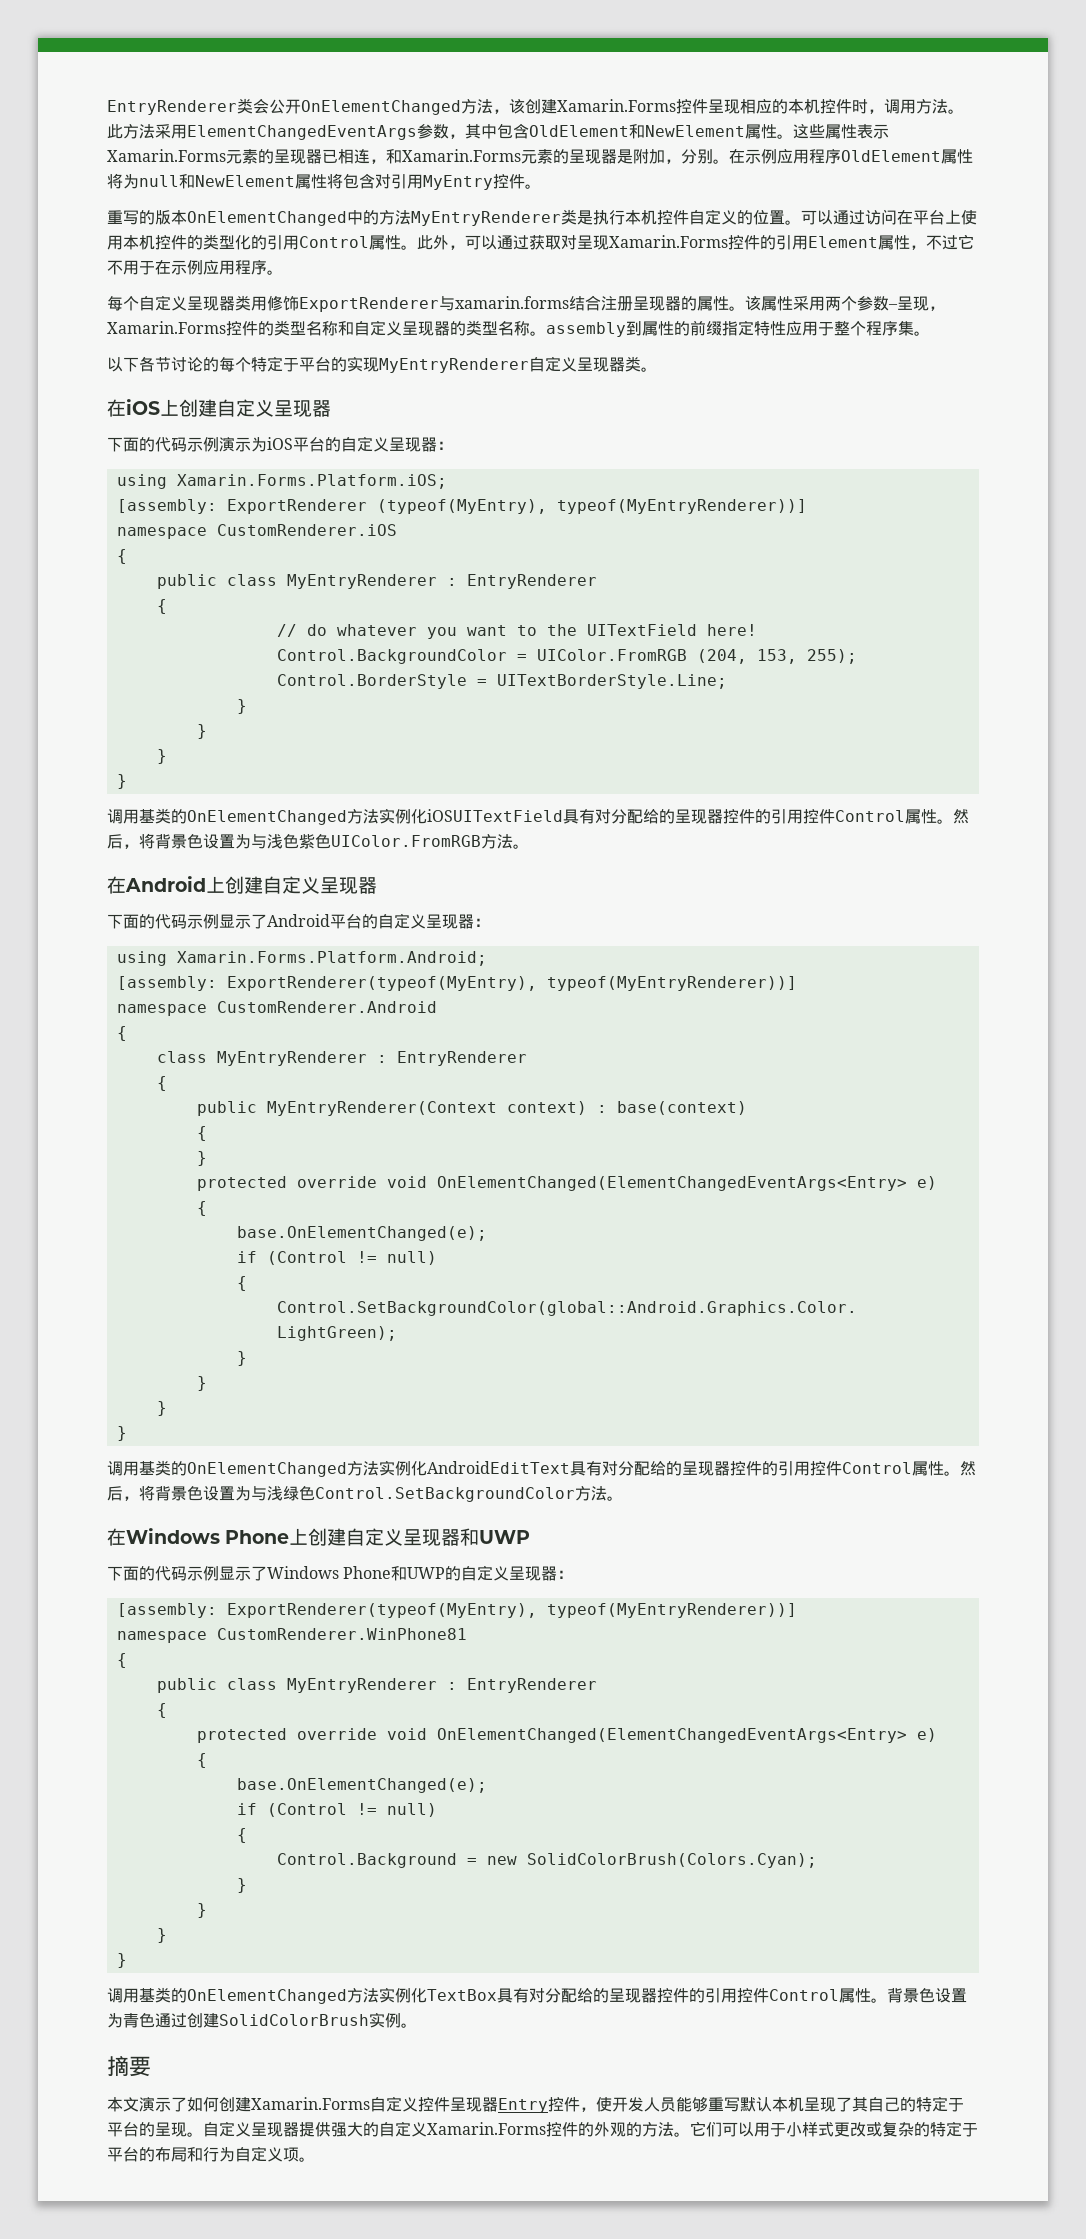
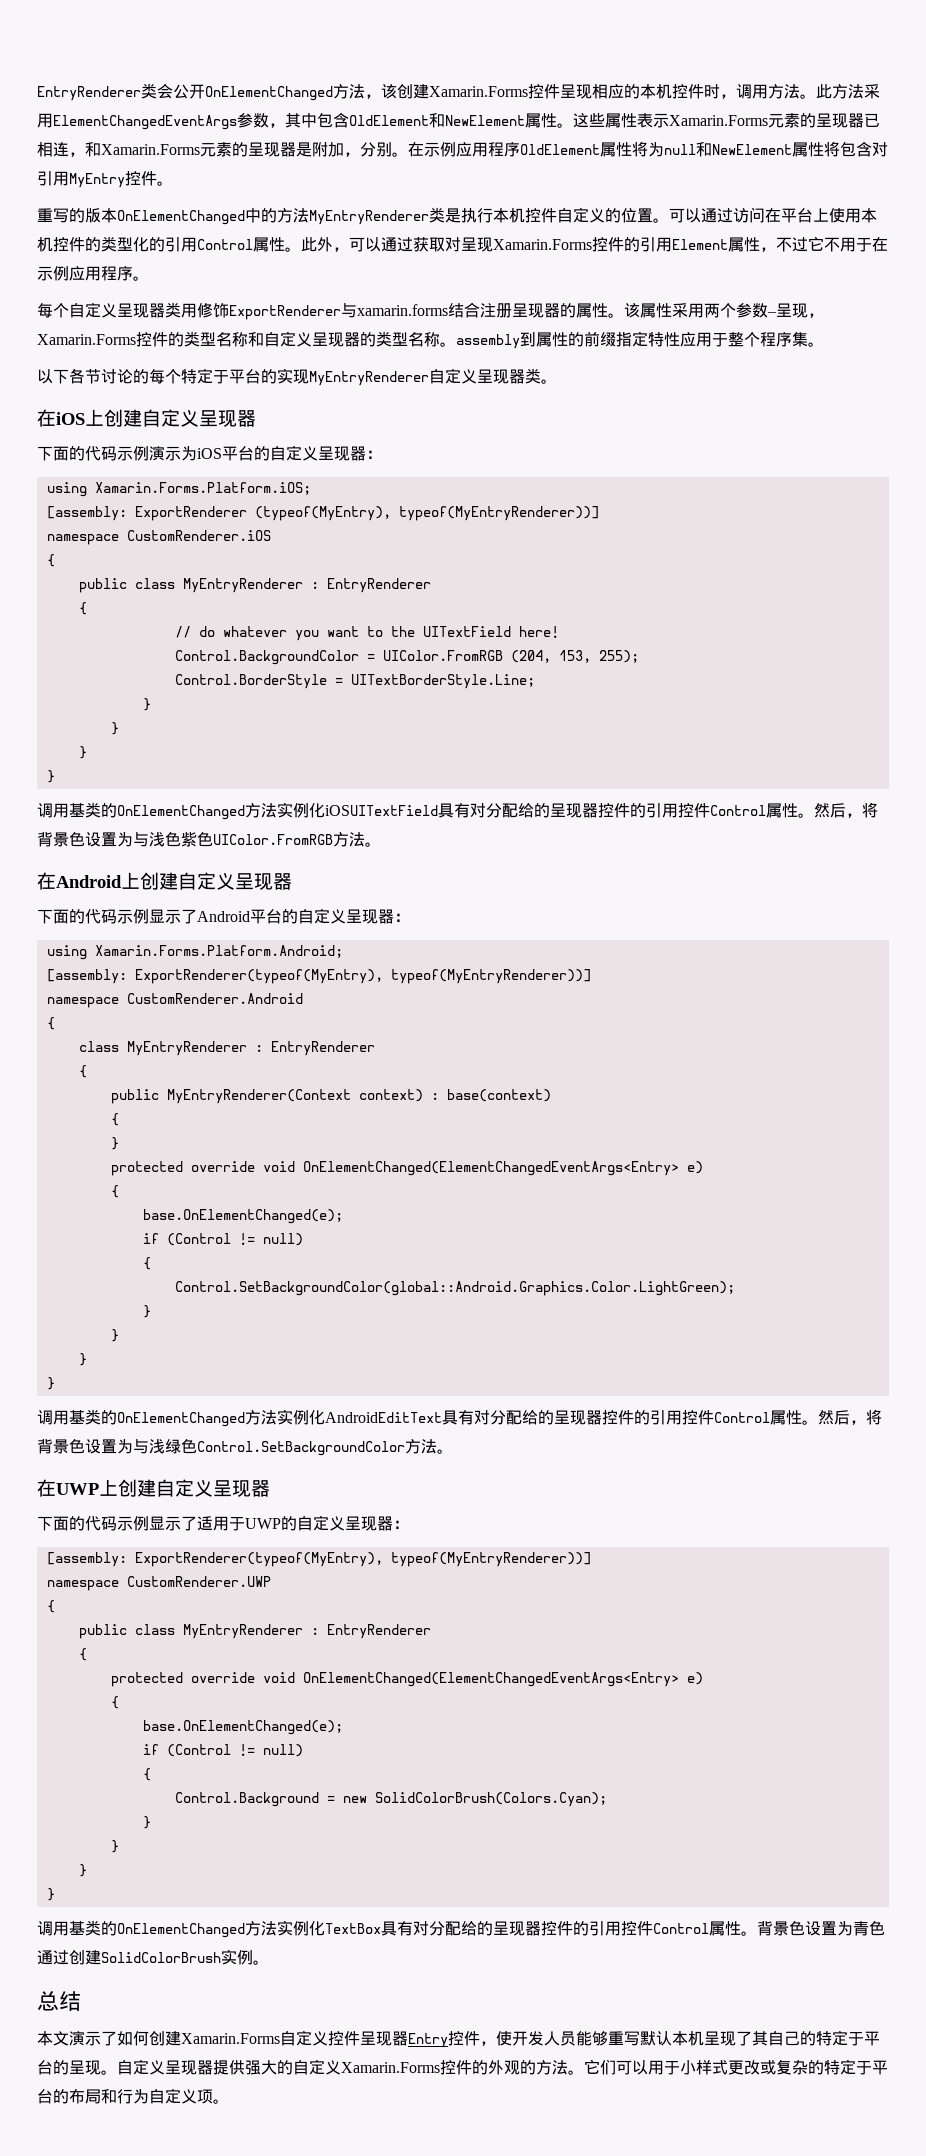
[126,1528,531,1546] [107,1566,408,1581] Windows Phone上创建自定义呈现器和UWP // 下面的代码示例显示了Windows Phone和 -> [56,1479,270,1497] [37,1516,245,1531] UWP上创建自定义呈现器 // 下面的代码示例显示了适用于
[216,1628,467,1640] CustomRenderer.WinPhone81 -> [126,1576,271,1587] CustomRenderer.UWP
[107,2056,151,2077] 摘要 -> [37,1991,81,2011] 总结

